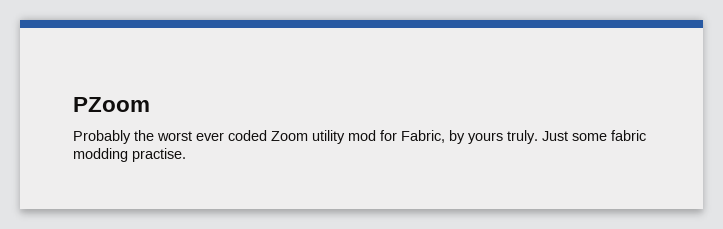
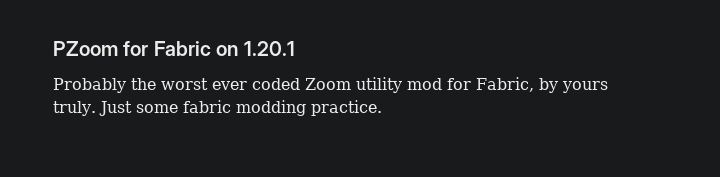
(150, 104) none -> [123,41,295,56] for Fabric on 1.20.1
[132,148,186,162] practise. -> [310,100,382,116] practice.

